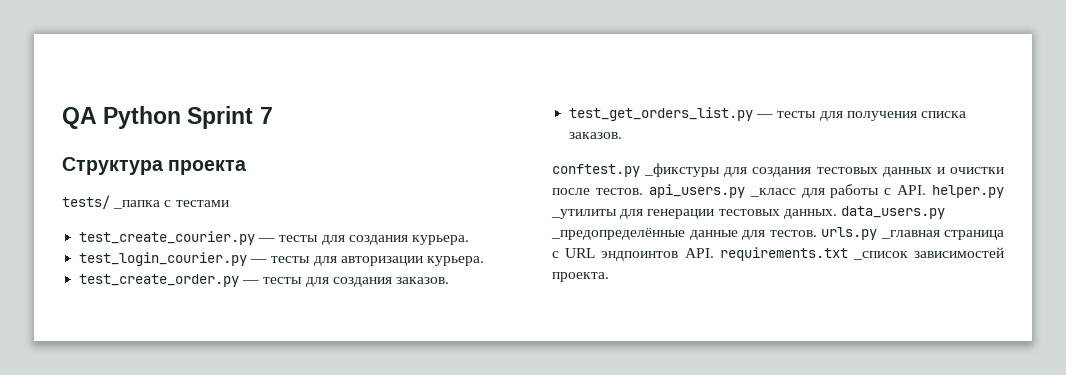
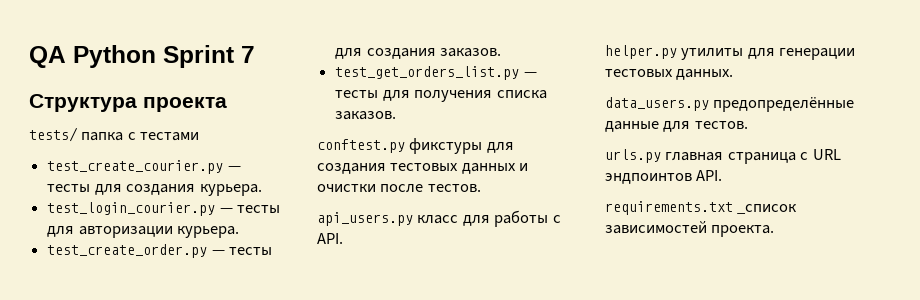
[113,200,161,209] _папка -> [81,132,124,141] папка
[644,163,721,177] _фикстуры -> [409,138,483,154] фикстуры
[648,184,796,198] api_users.py _класс -> [317,212,459,226] // api_users.py класс
[932,185,1004,198] [551,209,617,219] helper.py _утилиты -> [605,45,744,60] // helper.py утилиты
[840,206,945,219] [551,228,685,240] data_users.py _предопределённые -> [605,97,855,112] // data_users.py предопределённые
[821,227,940,240] urls.py _главная -> [605,149,724,163] // urls.py главная
(714, 253) none -> (723, 175) //

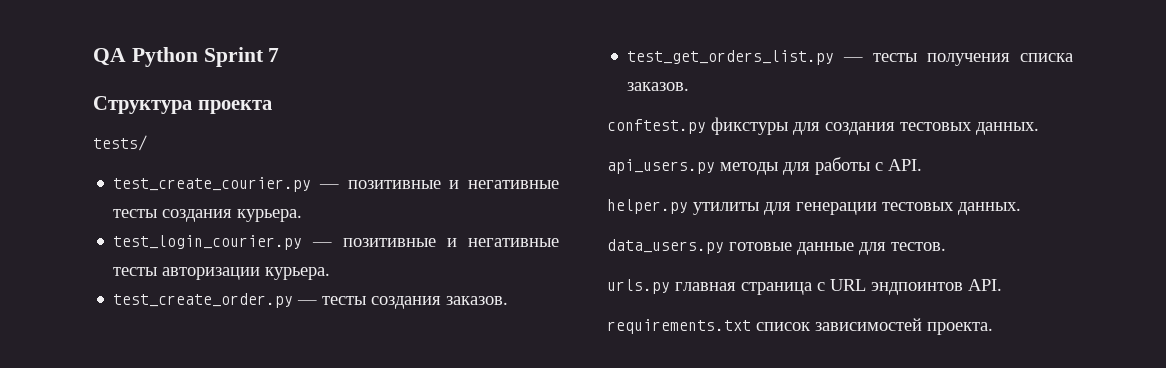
[81,132,200,141] папка с тестами -> (147, 143) none
[47,184,122,195] тесты для -> [347,180,559,189] [113,209,158,218] позитивные и негативные тесты
[237,205,281,213] [47,226,75,237] тесты для -> [343,238,559,247] [113,267,158,276] позитивные и негативные тесты
[335,48,363,59] для -> (367, 300) none
[382,90,410,101] для -> (918, 57) none
[461,163,529,174] [317,184,481,193] данных и очистки после тестов. -> [976,122,1039,135] данных.
[417,215,459,224] класс -> [720,162,778,175] методы
[713,97,855,112] предопределённые -> [729,242,792,251] готовые
[737,204,798,214] _список -> [756,322,810,331] список

